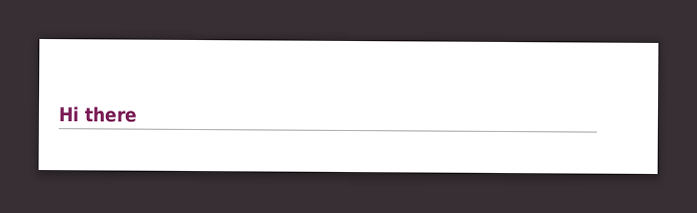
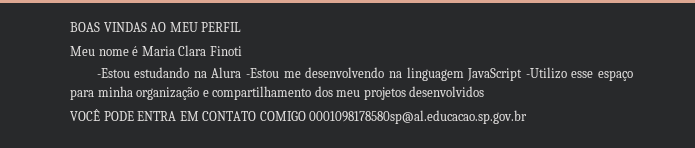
[58,106,137,123] Hi there -> [70,22,242,32] [70,45,242,56] [96,67,634,81] [70,86,485,100] [70,109,528,124] BOAS VINDAS AO MEU PERFIL // Meu nome é Maria Clara Finoti // -Estou estudando na Alura -Estou me desenvolvendo na linguagem JavaScript -Utilizo esse espaço para minha organização e compartilhamento dos meu projetos desenvolvidos // VOCÊ PODE ENTRA EM CONTATO COMIGO 0001098178580sp@al.educacao.sp.gov.br

